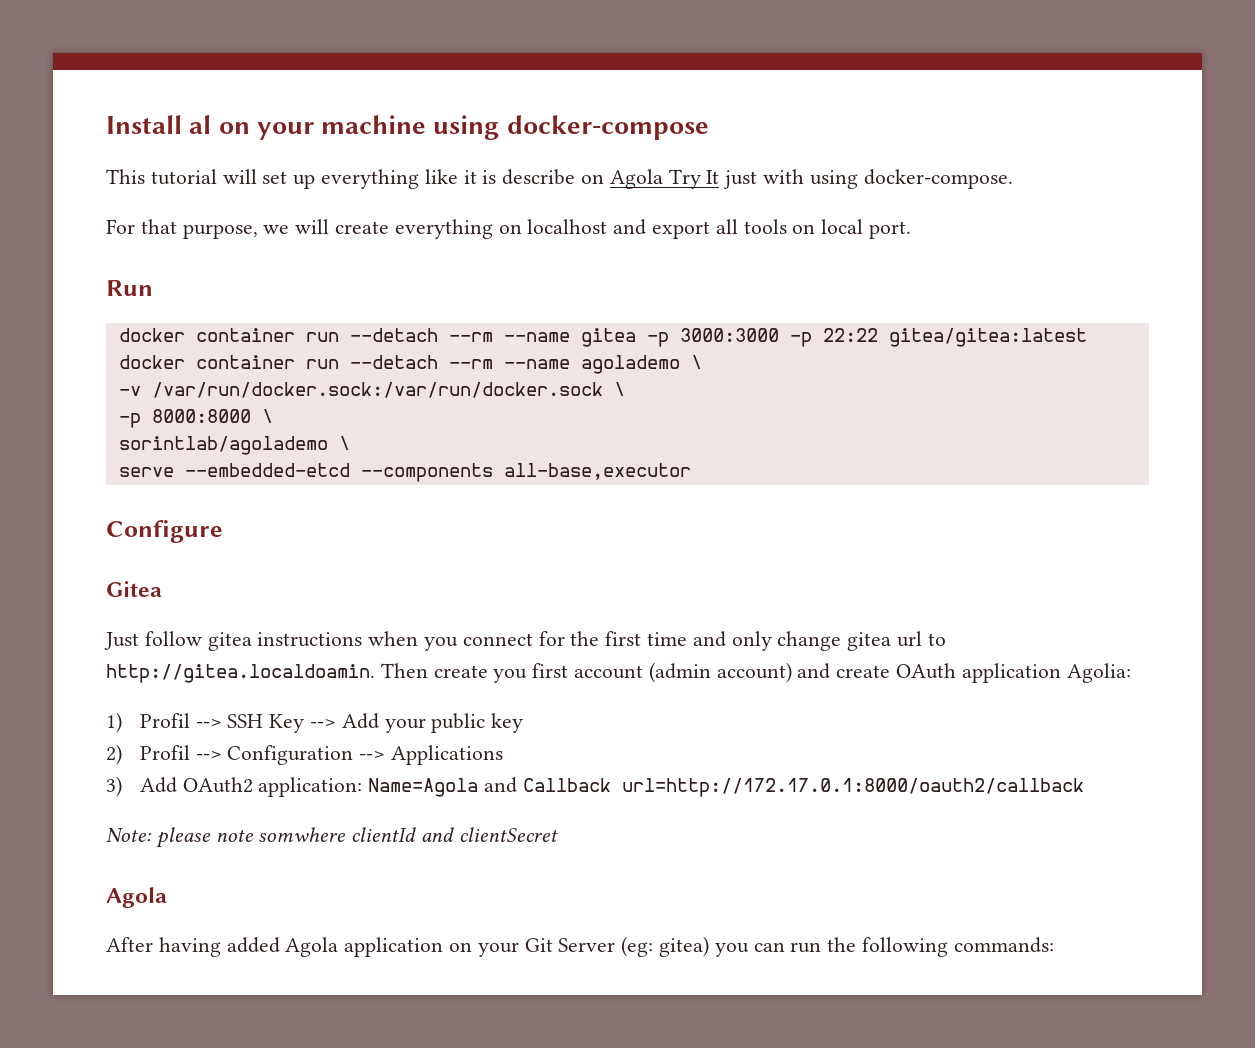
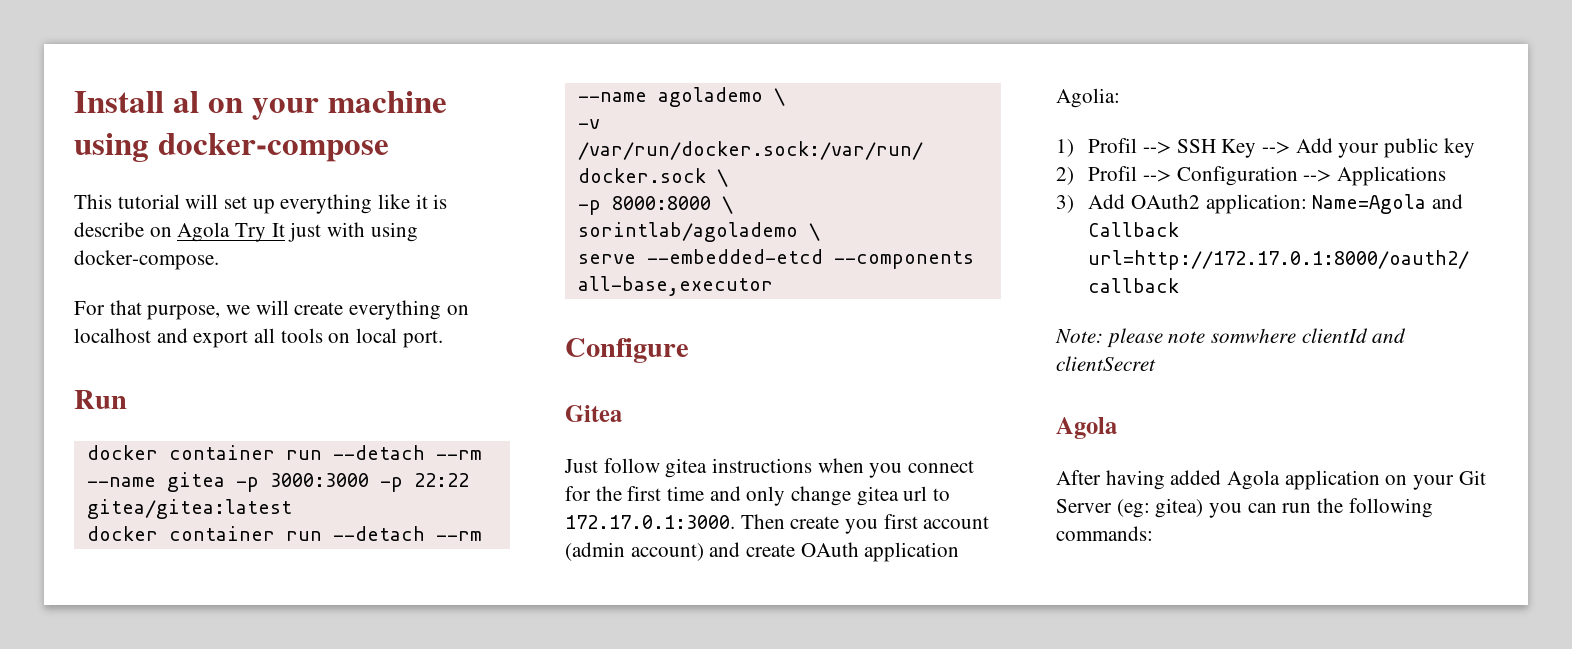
[106,664,375,683] http://gitea.localdoamin. -> [565,515,735,529] 172.17.0.1:3000.

